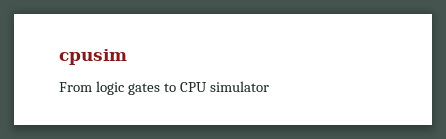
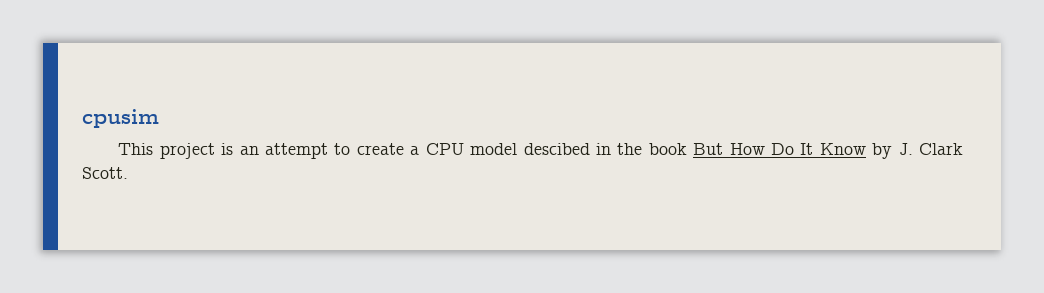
[59,81,269,95] From logic gates to CPU simulator -> [118,143,963,159] [82,167,128,179] This project is an attempt to create a CPU model descibed in the book But How Do It Know by J. Clark Scott.

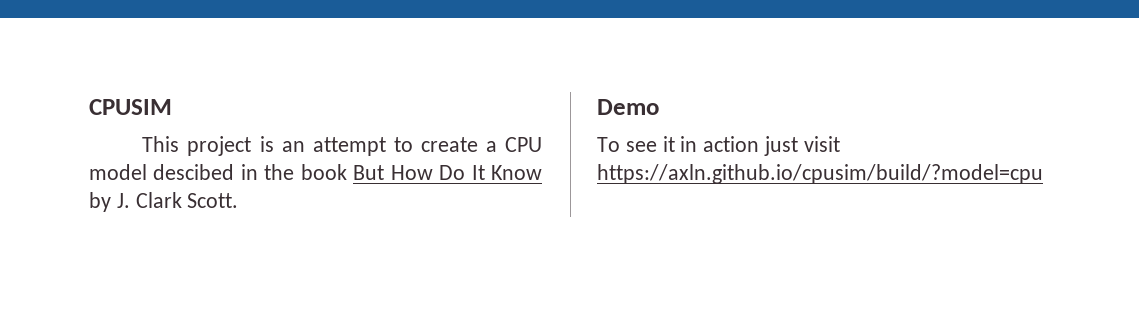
[82,109,159,128] cpusim -> [89,99,172,115] CPUSIM
(128, 173) none -> [597,99,659,115] [597,136,840,156] [597,164,1043,184] // Demo // To see it in action just visit https://axln.github.io/cpusim/build/?model=cpu

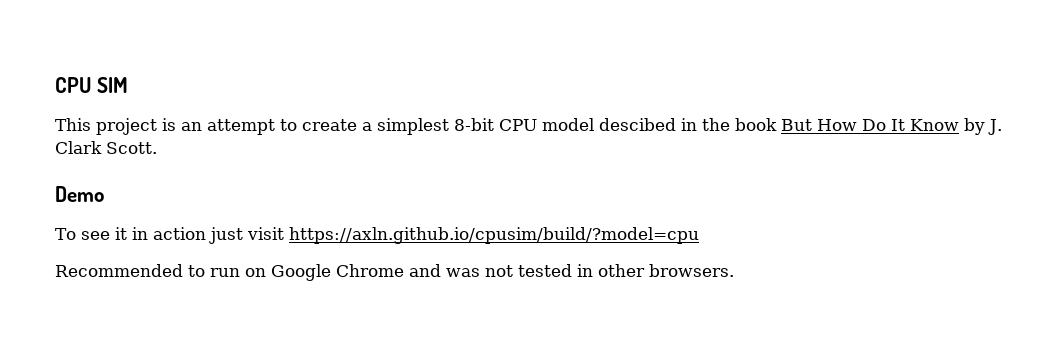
[89,99,172,115] CPUSIM -> [55,77,128,93] CPU SIM
(497, 146) none -> [377,118,494,135] simplest 8-bit
(1043, 174) none -> [55,264,734,281] // Recommended to run on Google Chrome and was not tested in other browsers.

